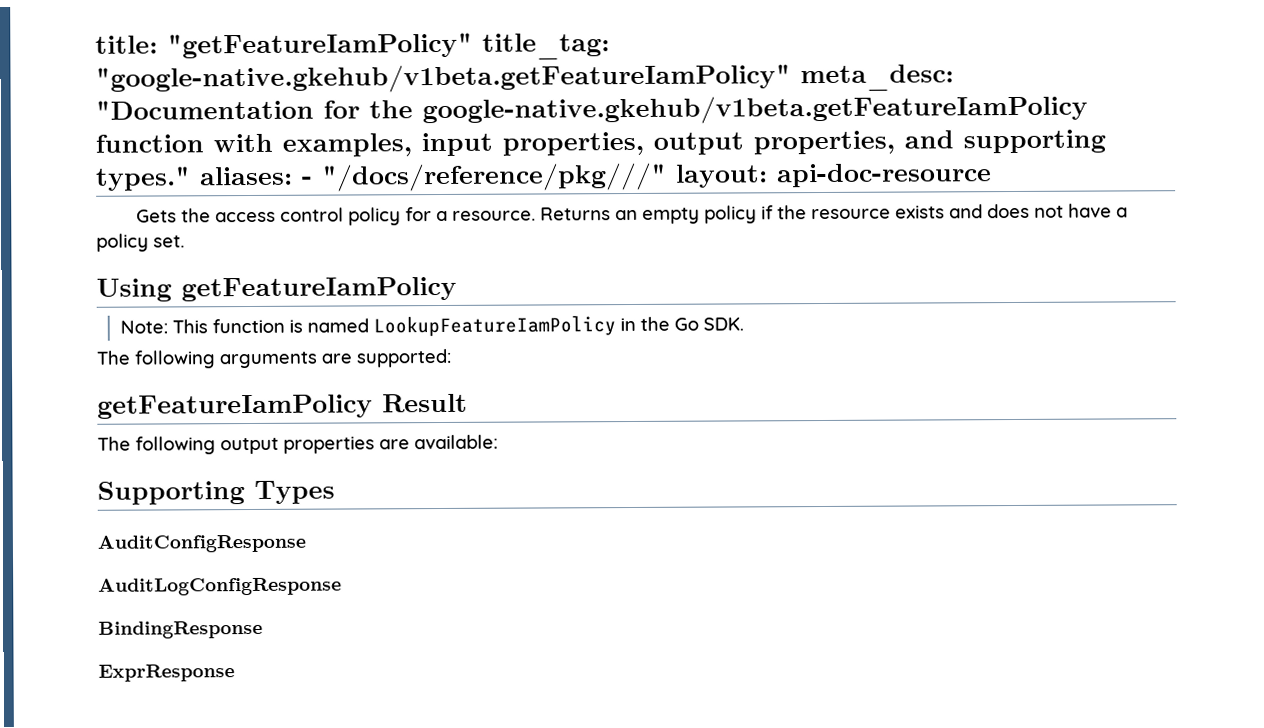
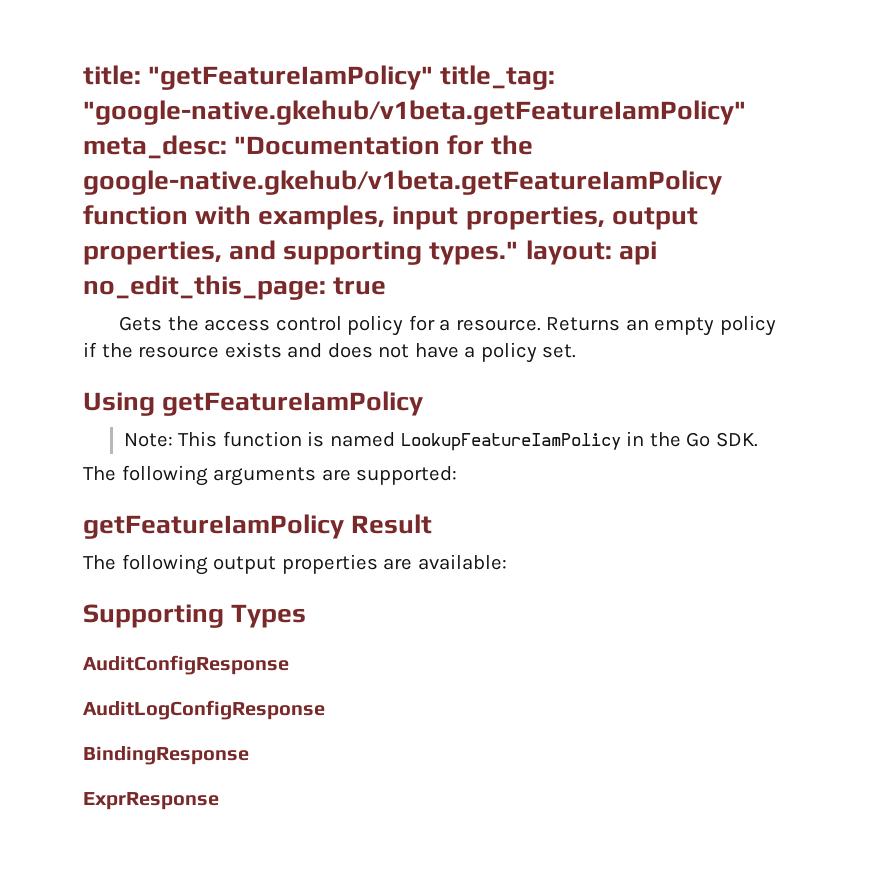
[199,162,992,192] aliases: - "/docs/reference/pkg///" layout: api-doc-resource -> [525,240,657,265] [83,275,387,300] layout: api no_edit_this_page: true

